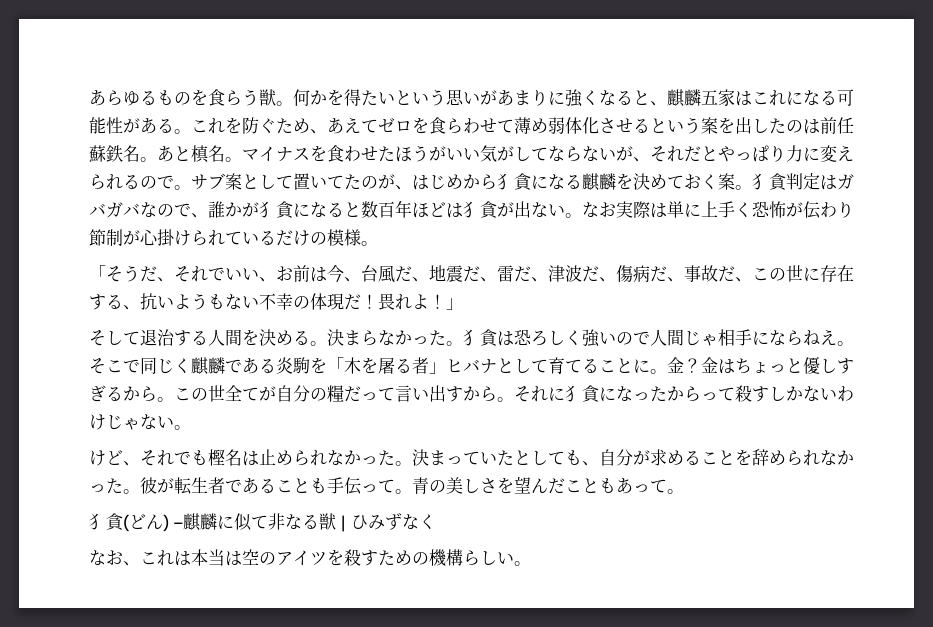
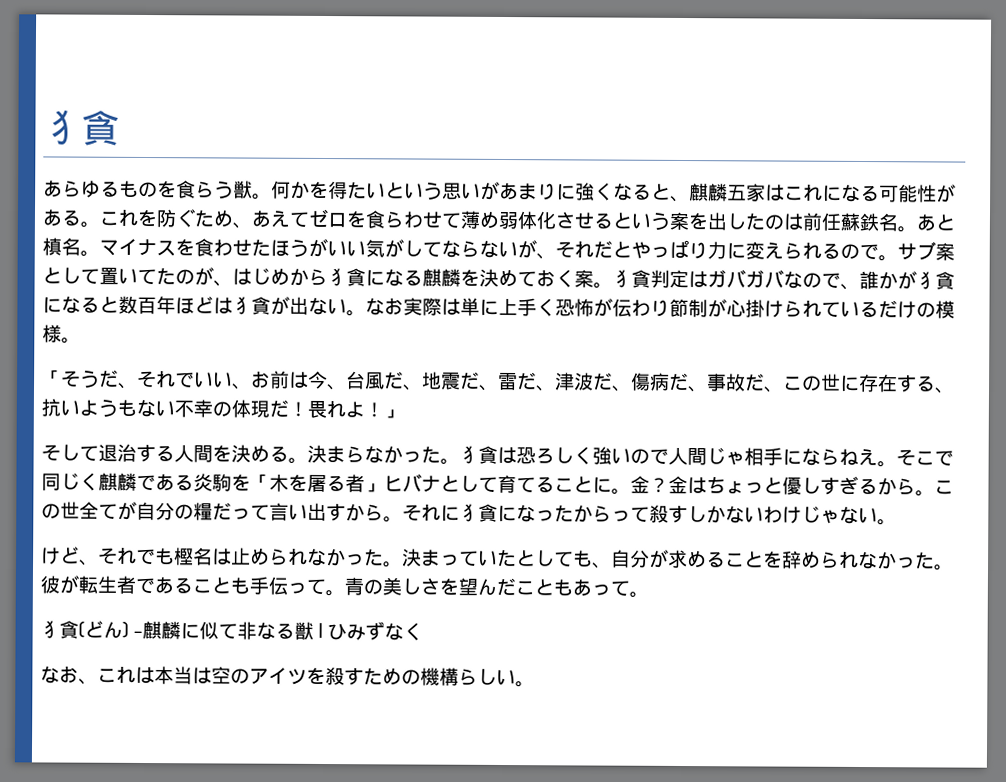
(89, 98) none -> [43,109,120,146] 犭貪 //

